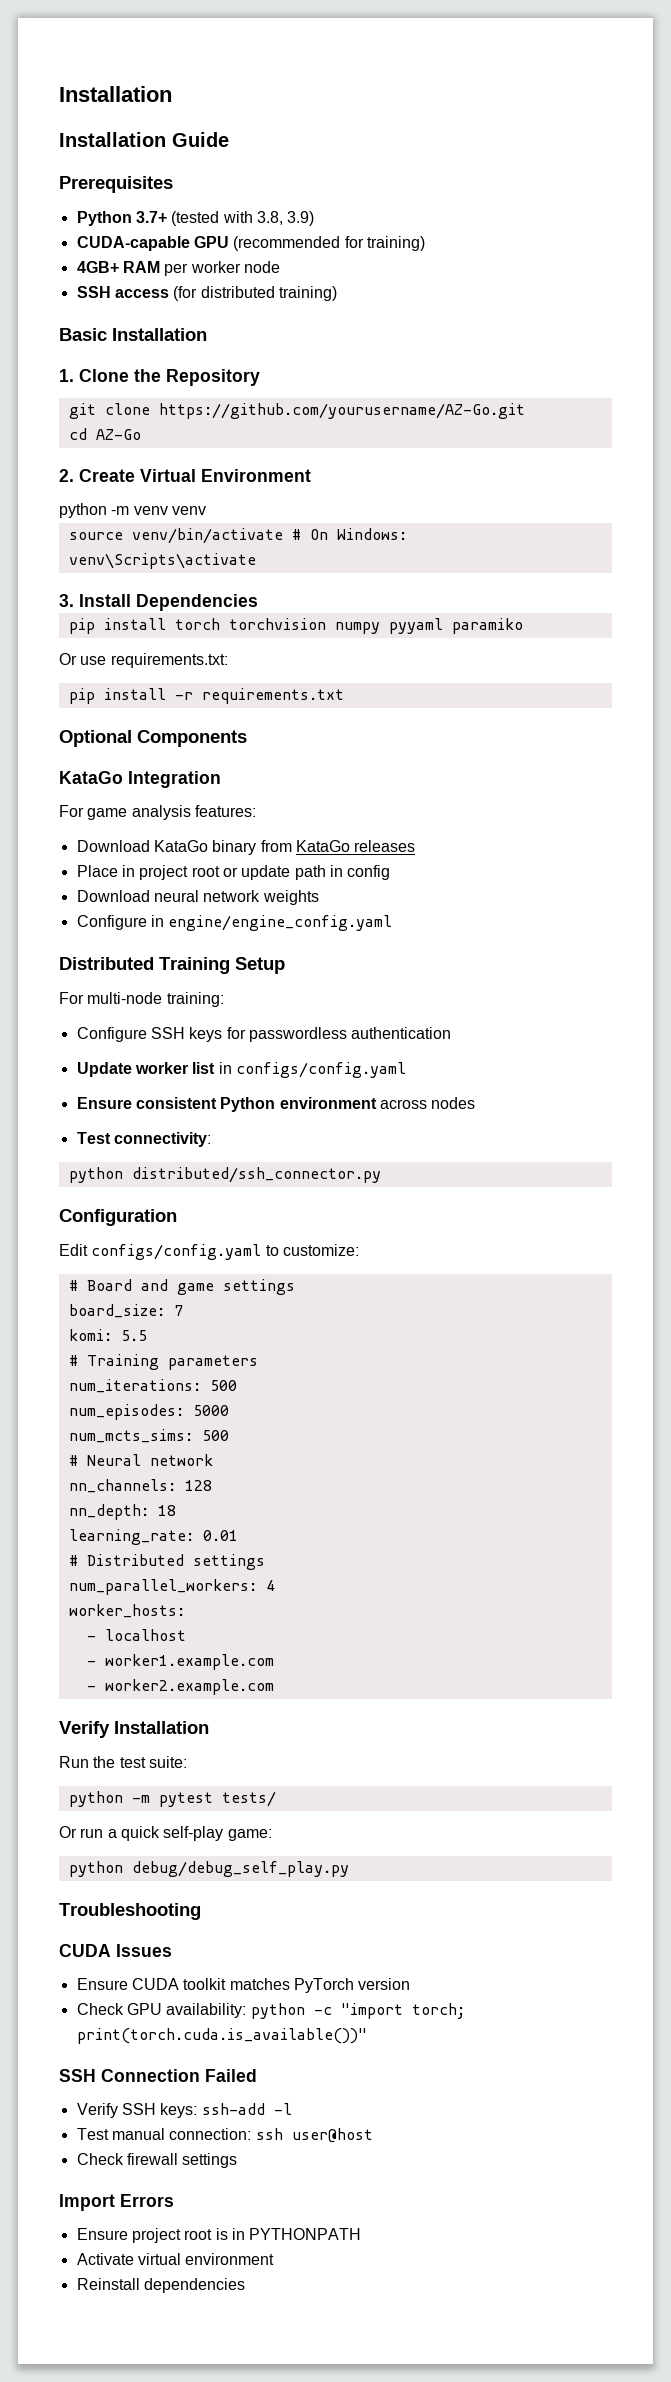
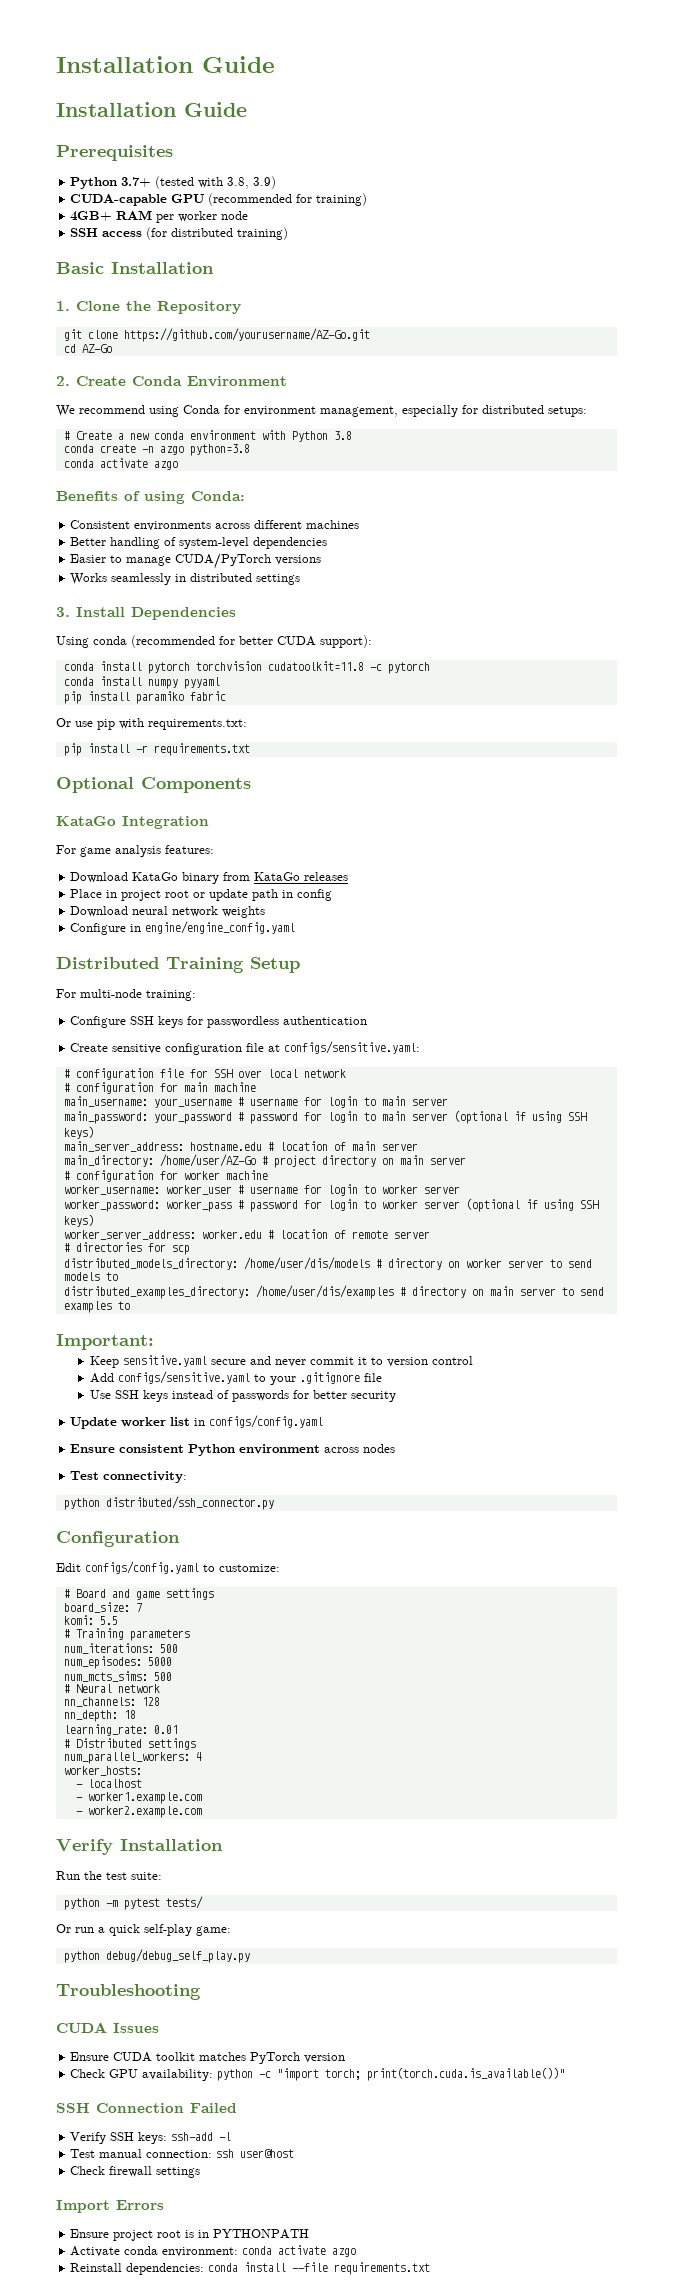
[59,86,172,102] Installation -> [56,56,275,73] Installation Guide
[140,469,196,482] Virtual -> [132,376,182,386] Conda
[59,503,206,518] [68,528,407,544] [68,553,256,569] [59,594,258,611] [68,618,443,634] python -m venv venv // source venv/bin/activate # On Windows: venv\Scripts\activate // 3. Install Dependencies // pip install torch torchvision numpy pyyaml -> [56,405,587,417] [63,430,352,442] [63,444,250,456] [63,458,178,470] [56,491,245,504] [70,520,360,531] [70,537,328,549] [70,553,322,569] [70,573,301,585] [56,607,236,620] [56,635,372,648] [63,661,430,674] [63,676,220,689] [63,691,130,704] We recommend using Conda for environment management, especially for distributed setups: // # Create a new conda environment with Python 3.8 // conda create -n azgo python=3.8 // conda activate azgo // Benefits of using Conda: // Consistent environments across different machines // Better handling of system-level dependencies // Easier to manage CUDA/PyTorch versions // Works seamlessly in distributed settings // 3. Install Dependencies // Using conda (recommended for better CUDA support): // conda install pytorch torchvision cudatoolkit=11.8 -c pytorch // conda install numpy pyyaml // pip install
(523, 626) none -> [189,691,226,701] fabric
(107, 660) none -> [97,718,144,730] pip with
(452, 1033) none -> [70,1041,421,1055] [63,1068,346,1080] [63,1082,256,1094] [63,1096,448,1108] [63,1110,587,1124] [63,1126,94,1139] [63,1141,418,1152] [63,1154,466,1168] [63,1170,268,1182] [63,1184,460,1196] [63,1198,599,1212] [63,1214,94,1227] [63,1229,430,1240] [63,1242,190,1255] [63,1257,592,1270] [63,1272,118,1281] [63,1285,604,1299] [63,1301,130,1313] [56,1334,154,1350] [89,1355,473,1368] [89,1371,382,1385] [89,1390,396,1402] // Create sensitive configuration file at configs/sensitive.yaml: // # configuration file for SSH over local network // # configuration for main machine // main_username: your_username # username for login to main server // main_password: your_password # password for login to main server (optional if using SSH keys) // main_server_address: hostname.edu # location of main server // main_directory: /home/user/AZ-Go # project directory on main server // # configuration for worker machine // worker_username: worker_user # username for login to worker server // worker_password: worker_pass # password for login to worker server (optional if using SSH keys) // worker_server_address: worker.edu # location of remote server // # directories for scp // distributed_models_directory: /home/user/dis/models # directory on worker server to send models to // distributed_examples_directory: /home/user/dis/examples # directory on main server to send examples to // Important: // Keep sensitive.yaml secure and never commit it to version control // Add configs/sensitive.yaml to your .gitignore file // Use SSH keys instead of passwords for better security
[137,2253,275,2265] [76,2278,245,2293] virtual environment // Reinstall dependencies -> [124,2245,357,2257] [70,2262,431,2275] conda environment: conda activate azgo // Reinstall dependencies: conda install --file requirements.txt

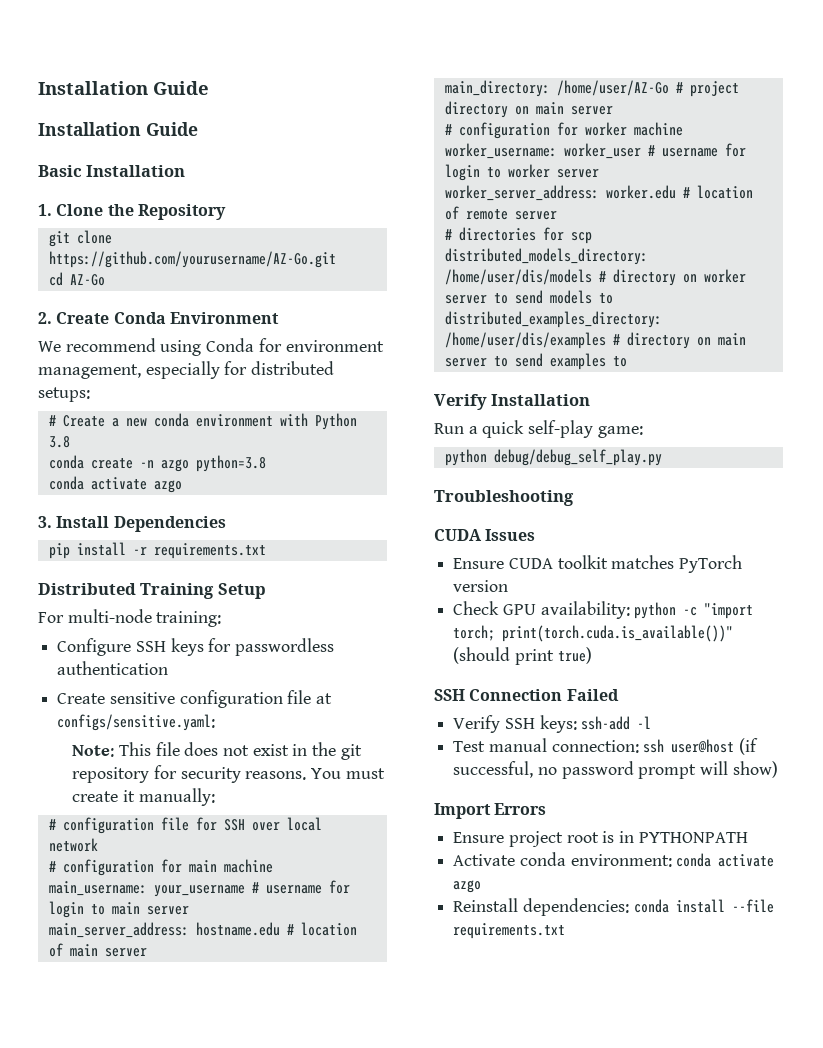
[56,145,173,161] [70,176,277,189] [70,193,368,206] [70,210,249,223] [70,227,289,240] // Prerequisites // Python 3.7+ (tested with 3.8, 3.9) // CUDA-capable GPU (recommended for training) // 4GB+ RAM per worker node // SSH access (for distributed training) -> (198, 129) none
[56,491,245,504] [70,520,360,531] [70,537,328,549] [70,553,322,569] [70,573,301,585] [56,607,236,620] [56,635,372,648] [63,661,430,674] [63,676,220,689] [63,691,226,704] [56,718,247,730] [63,743,250,756] [56,777,251,793] [56,816,209,829] [56,845,214,857] [70,872,349,884] [70,889,333,901] [70,906,266,918] [70,921,296,935] Benefits of using Conda: // Consistent environments across different machines // Better handling of system-level dependencies // Easier to manage CUDA/PyTorch versions // Works seamlessly in distributed settings // 3. Install Dependencies // Using conda (recommended for better CUDA support): // conda install pytorch torchvision cudatoolkit=11.8 -c pytorch // conda install numpy pyyaml // pip install paramiko fabric // Or use pip with requirements.txt: // pip install -r requirements.txt // Optional Components // KataGo Integration // For game analysis features: // Download KataGo binary from KataGo releases // Place in project root or update path in config // Download neural network weights // Configure in engine/engine_config.yaml -> [38,516,226,532] [48,542,266,559] 3. Install Dependencies // pip install -r requirements.txt
(421, 1047) none -> [72,742,362,760] [72,765,385,783] [72,788,215,806] // Note: This file does not exist in the git repository for security reasons. You must create it manually:
[63,1110,587,1124] [63,1126,94,1139] // main_password: your_password # password for login to main server (optional if using SSH keys) -> (189, 910) none
[63,1198,599,1212] [63,1214,94,1227] // worker_password: worker_pass # password for login to worker server (optional if using SSH keys) -> (599, 173) none
[56,1334,154,1350] [89,1355,473,1368] [89,1371,382,1385] [89,1390,396,1402] [70,1415,324,1429] [70,1444,396,1456] [70,1471,188,1483] [63,1496,274,1510] [56,1531,180,1547] [56,1561,280,1574] [63,1588,214,1600] [63,1602,142,1613] [63,1615,118,1625] [63,1628,190,1641] [63,1643,178,1654] [63,1656,172,1669] [63,1671,172,1682] [63,1684,160,1693] [63,1697,160,1707] [63,1710,136,1722] [63,1724,178,1736] [63,1738,196,1750] [63,1752,202,1764] [63,1766,142,1776] [75,1779,142,1788] [75,1792,202,1804] [75,1806,202,1818] [56,1839,223,1855] [56,1871,162,1880] [63,1896,203,1910] [56,1924,94,1933] Important: // Keep sensitive.yaml secure and never commit it to version control // Add configs/sensitive.yaml to your .gitignore file // Use SSH keys instead of passwords for better security // Update worker list in configs/config.yaml // Ensure consistent Python environment across nodes // Test connectivity: // python distributed/ssh_connector.py // Configuration // Edit configs/config.yaml to customize: // # Board and game settings // board_size: 7 // komi: 5.5 // # Training parameters // num_iterations: 500 // num_episodes: 5000 // num_mcts_sims: 500 // # Neural network // nn_channels: 128 // nn_depth: 18 // learning_rate: 0.01 // # Distributed settings // num_parallel_workers: 4 // worker_hosts: // - localhost // - worker1.example.com // - worker2.example.com // Verify Installation // Run the test suite: // python -m pytest tests/ // Or run -> [434,394,591,410] [434,423,464,434] Verify Installation // Run
(566, 2074) none -> [453,647,592,665] (should print true)
[70,2166,201,2178] // Check firewall settings -> [739,738,759,755] [453,761,778,779] (if successful, no password prompt will show)

